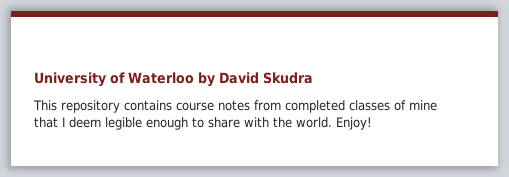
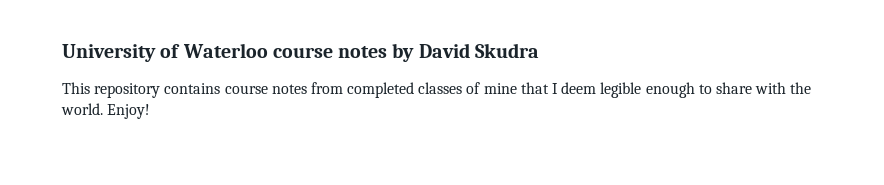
(194, 78) none -> [272,46,388,58] course notes

